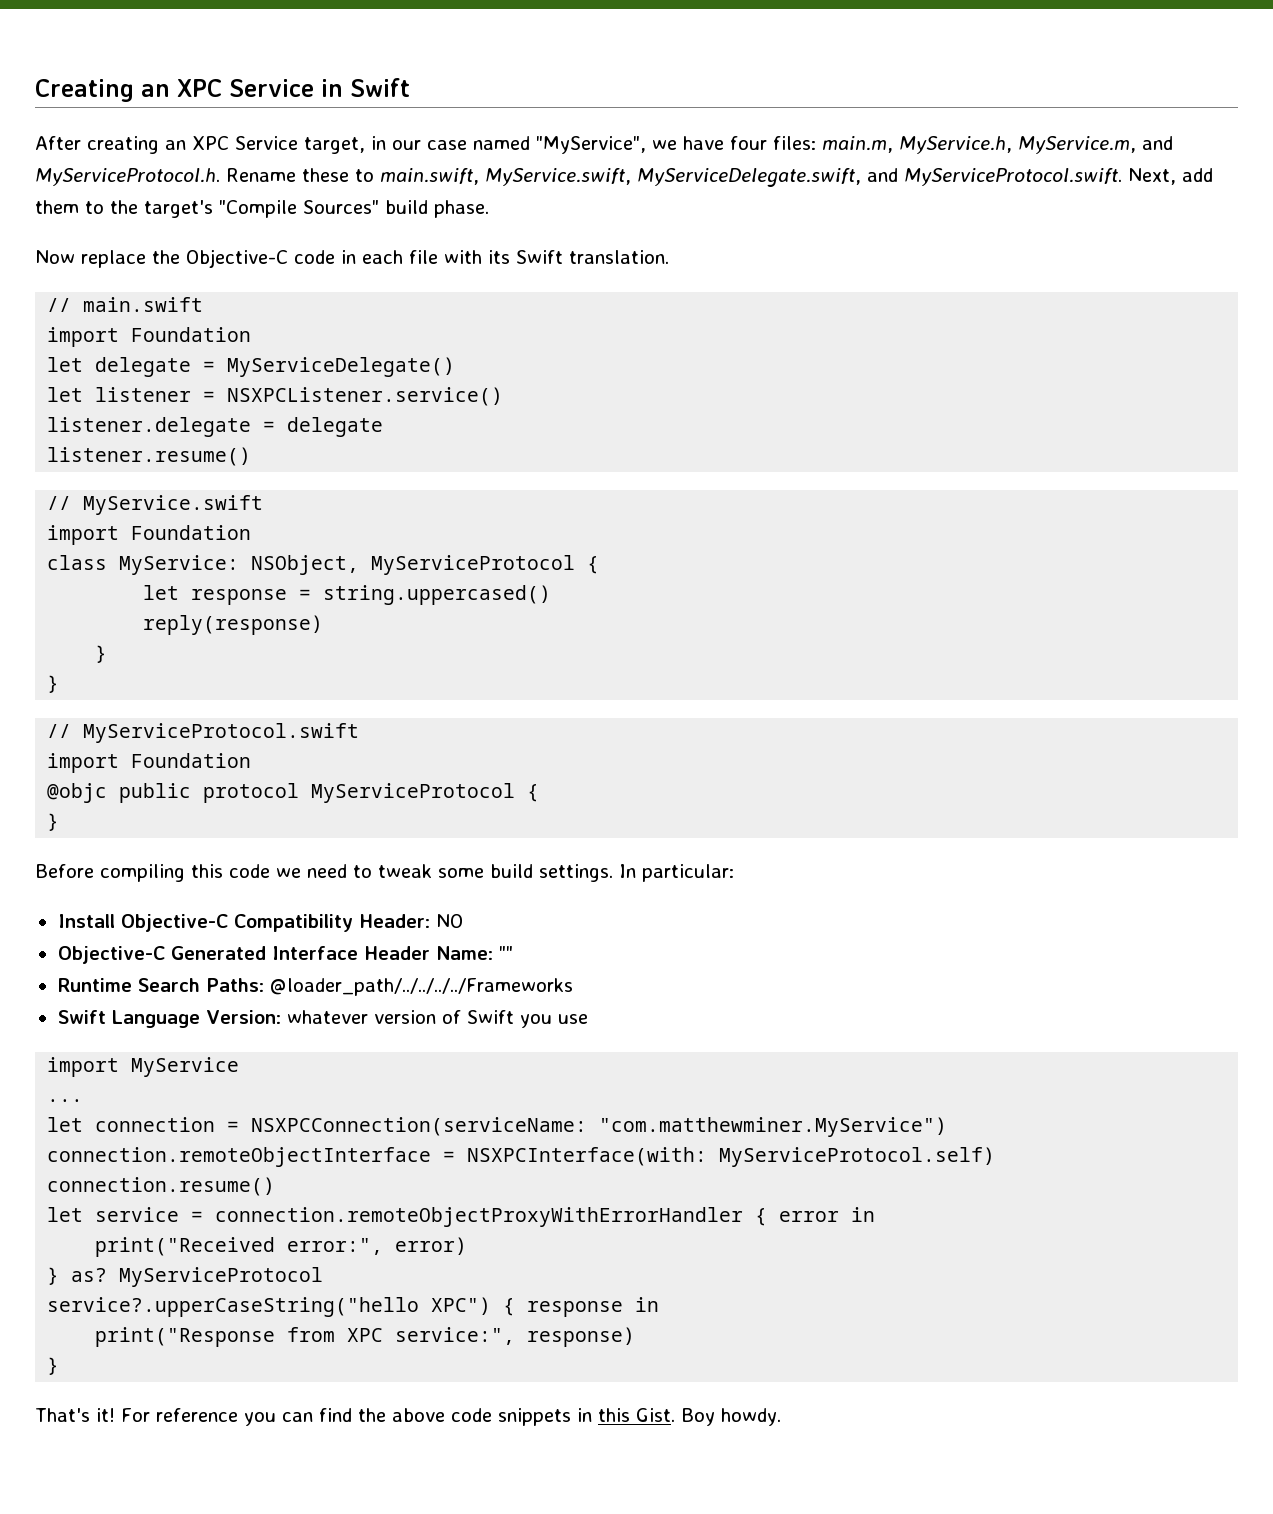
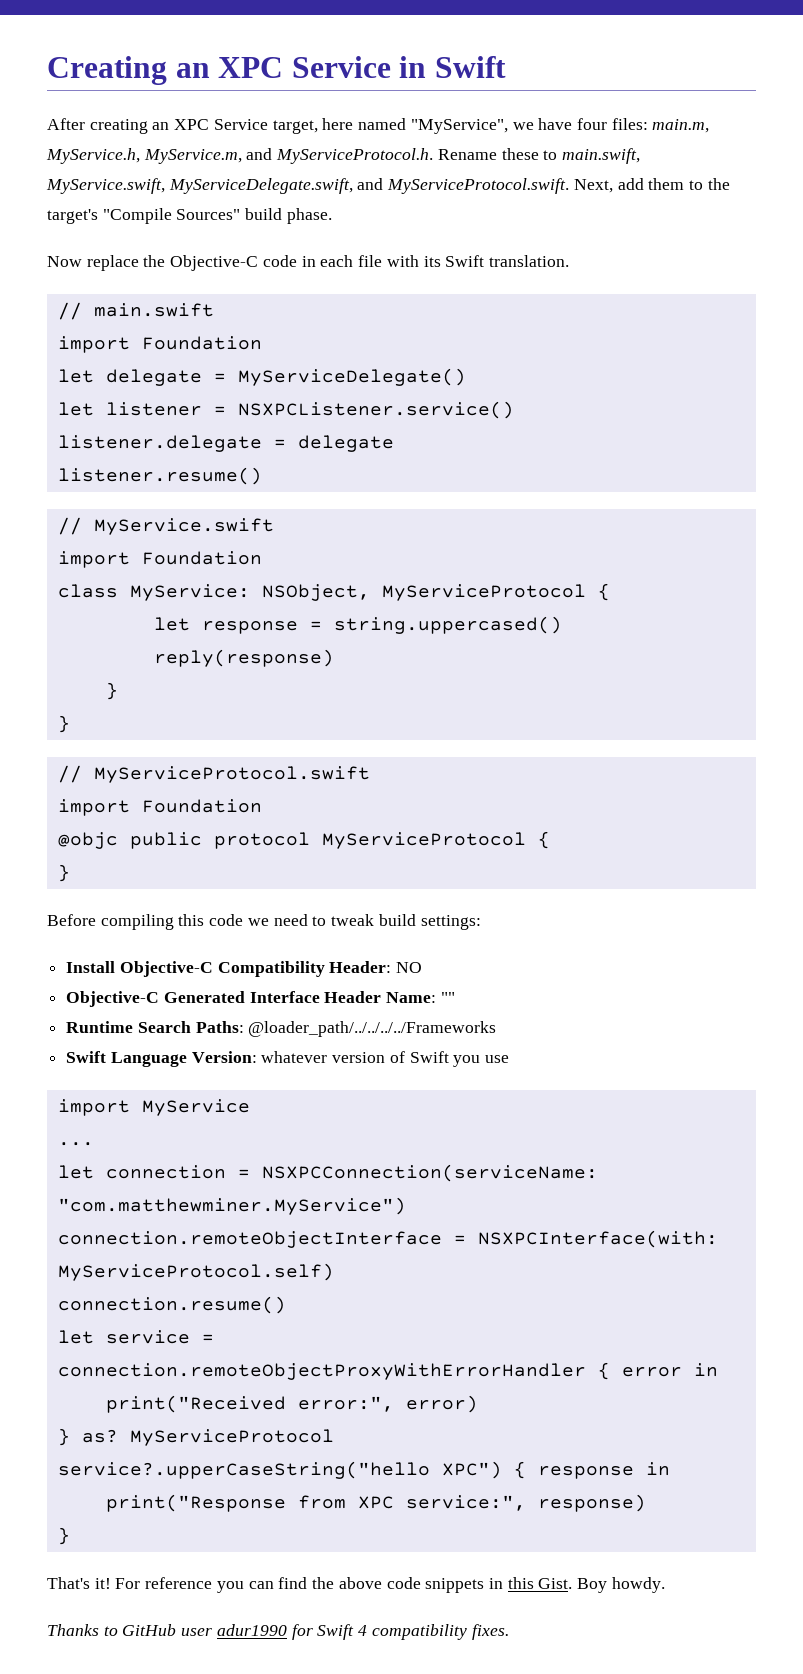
[371,136,467,150] in our case -> [322,118,354,130] here
[438,864,734,882] some build settings. In particular: -> [378,914,481,930] build settings:
(781, 1417) none -> [47,1624,509,1640] // Thanks to GitHub user adur1990 for Swift 4 compatibility fixes.

